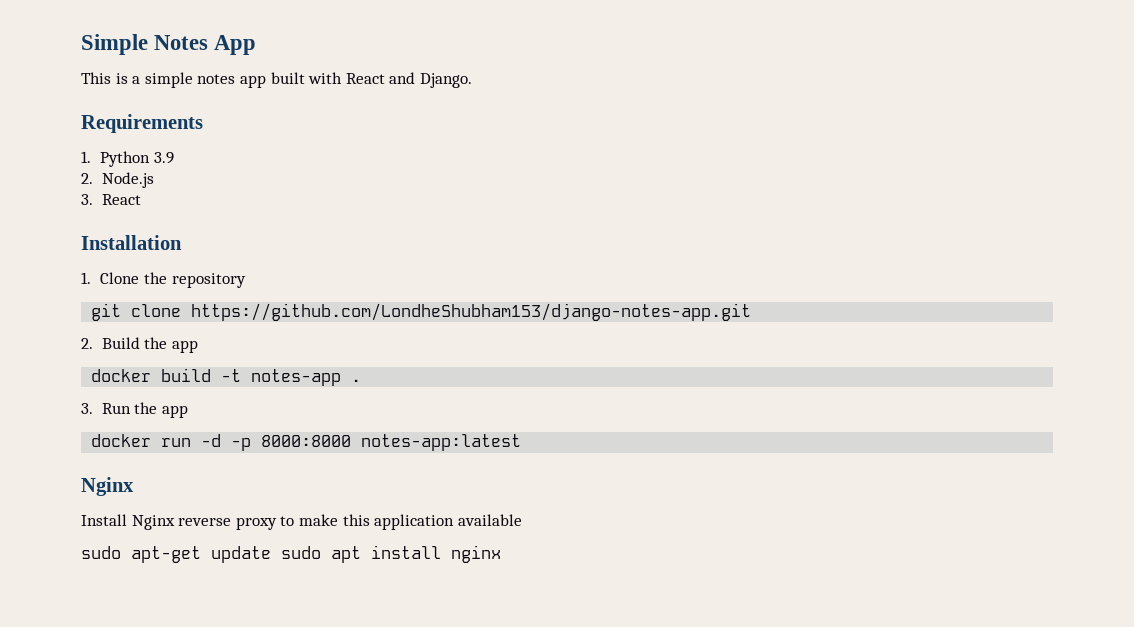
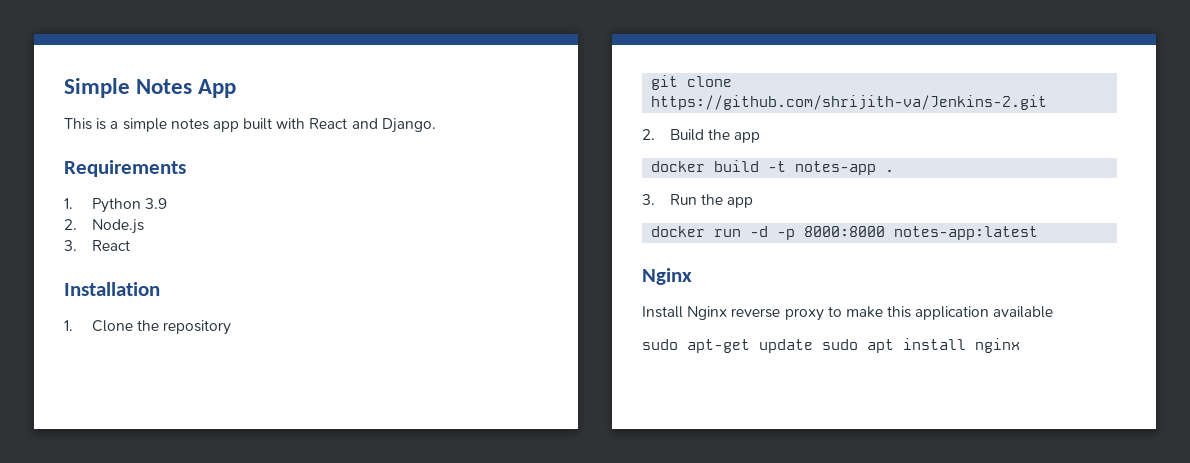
[191,303,752,321] https://github.com/LondheShubham153/django-notes-app.git -> [651,95,1048,110] https://github.com/shrijith-va/Jenkins-2.git

